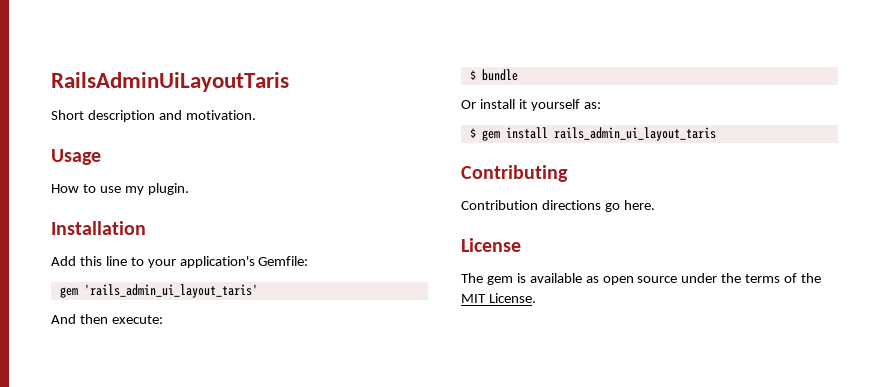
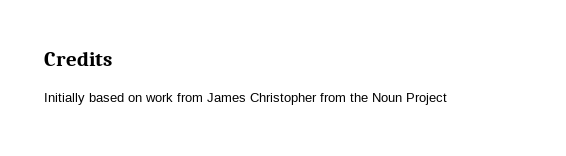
[51,72,289,92] [51,110,256,122] [51,149,101,165] [51,183,189,195] [51,221,146,235] [51,256,309,268] [59,284,258,298] [51,314,163,324] [469,69,518,81] [461,99,601,111] [469,127,716,141] [461,165,568,182] [461,200,655,212] [461,238,521,252] [461,273,822,285] [461,293,536,303] RailsAdminUiLayoutTaris // Short description and motivation. // Usage // How to use my plugin. // Installation // Add this line to your application's Gemfile: // gem 'rails_admin_ui_layout_taris' // And then execute: // $ bundle // Or install it yourself as: // $ gem install rails_admin_ui_layout_taris // Contributing // Contribution directions go here. // License // The gem is available as open source under the terms of the MIT License. -> [44,51,112,66] [44,93,447,105] Credits // Initially based on work from James Christopher from the Noun Project

